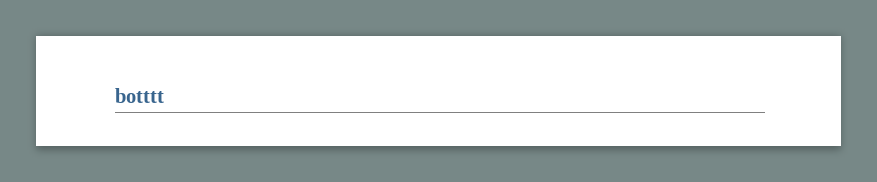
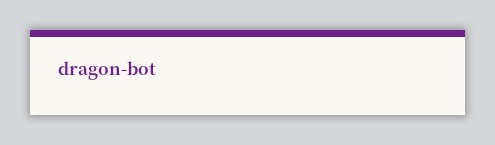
[115,88,164,103] botttt -> [58,61,156,80] dragon-bot

